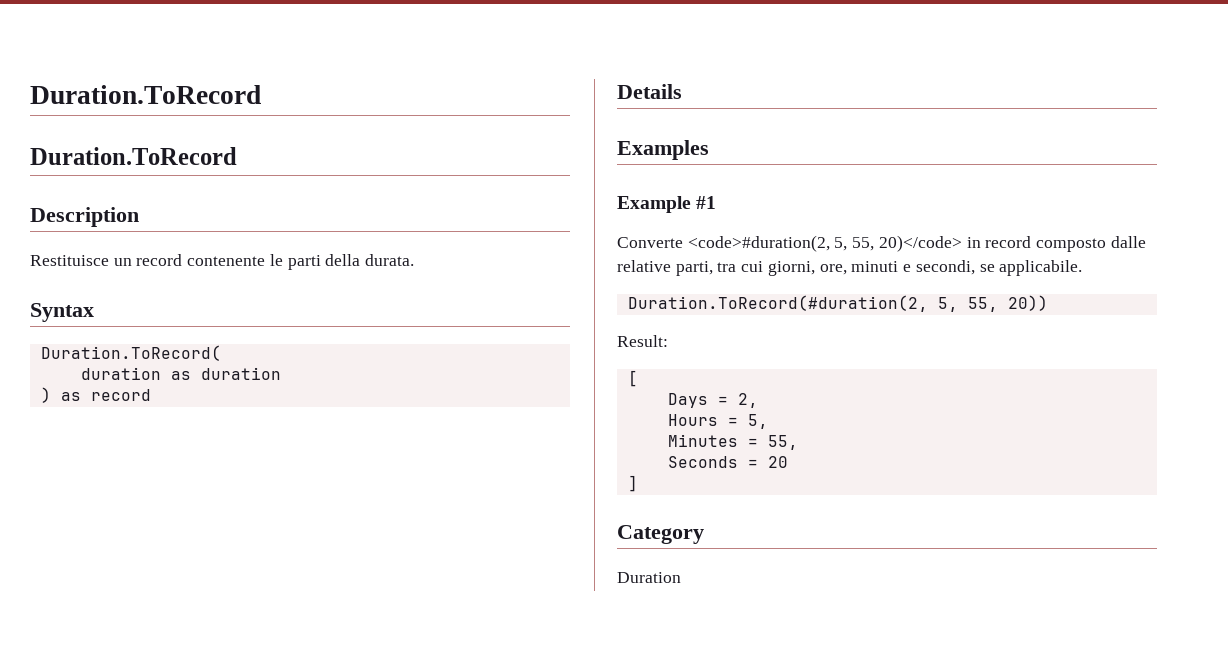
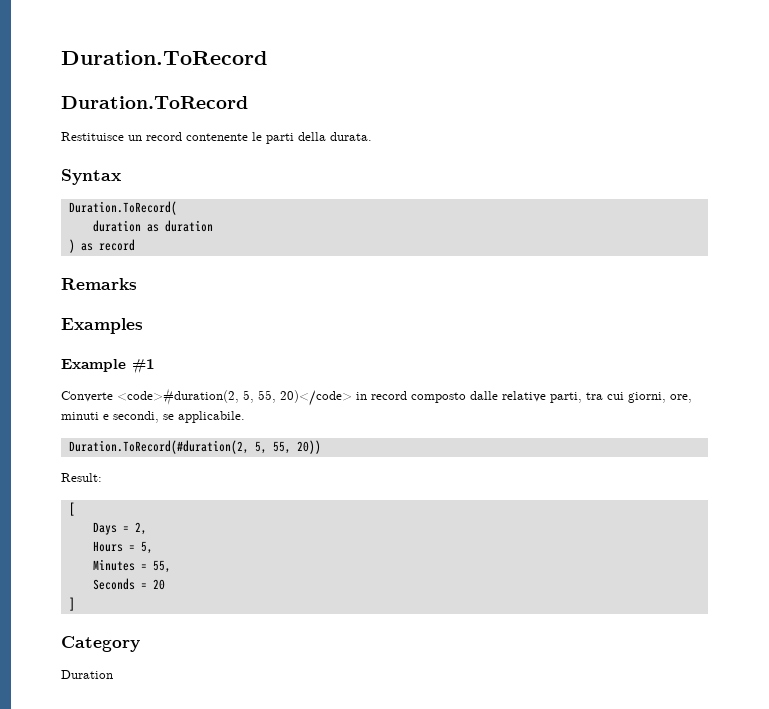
[30,207,139,227] // Description -> (248, 102) none
[617,84,682,99] Details -> [61,278,137,290] Remarks

